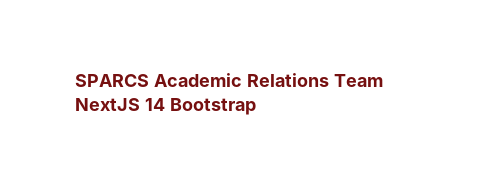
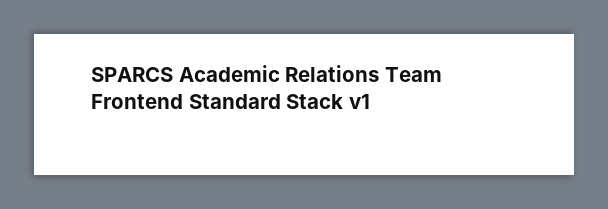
[75,98,256,115] NextJS 14 Bootstrap -> [91,94,370,109] Frontend Standard Stack v1

